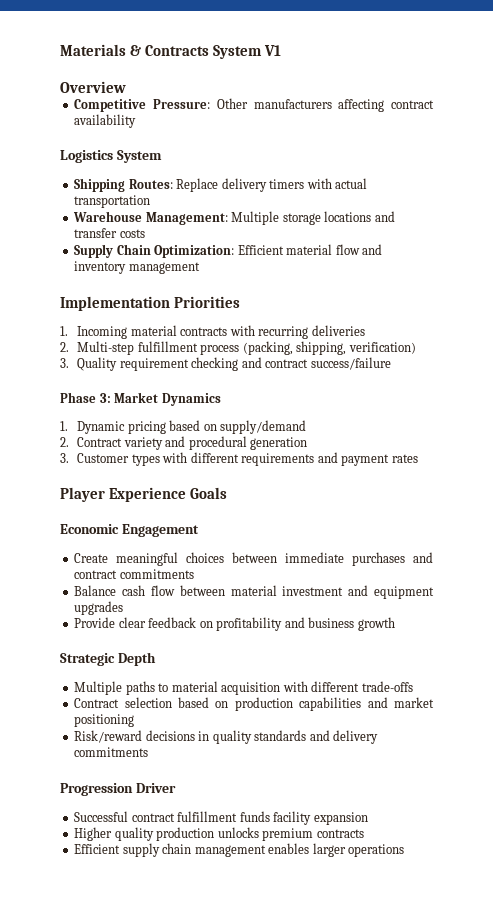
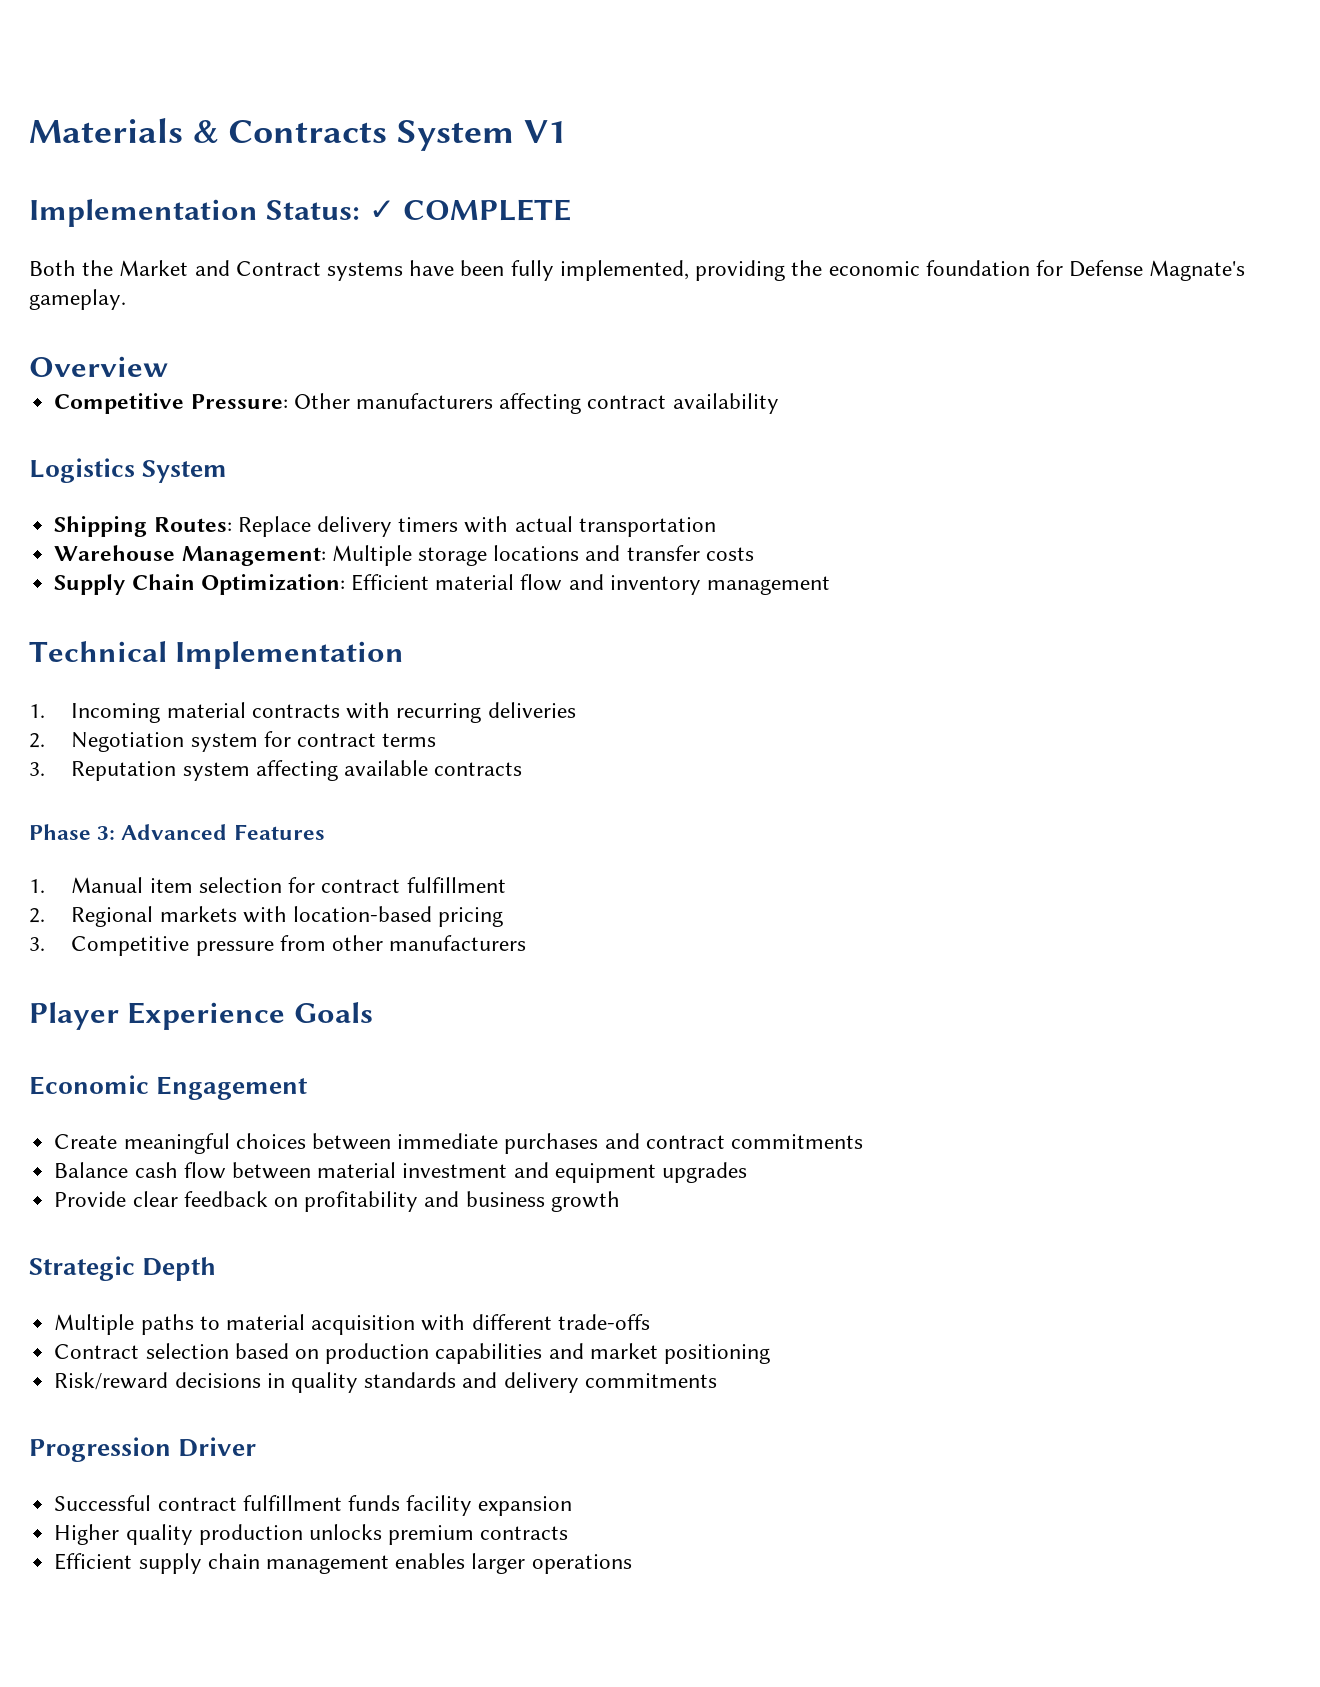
(282, 50) none -> [29,199,572,227] [29,260,1246,281] [29,289,126,310] // Implementation Status: ✓ COMPLETE // Both the Market and Contract systems have been fully implemented, providing the economic foundation for Defense Magnate's gameplay.
[60,296,240,311] Implementation Priorities -> [29,641,405,669] Technical Implementation
[77,341,416,355] [60,357,391,371] Multi-step fulfillment process (packing, shipping, verification) // 3. Quality requirement checking and contract success/failure -> [71,731,437,752] [29,760,523,781] Negotiation system for contract terms // 3. Reputation system affecting available contracts
[114,392,221,406] [60,420,307,434] [60,436,308,450] [60,452,418,466] Market Dynamics // 1. Dynamic pricing based on supply/demand // 2. Contract variety and procedural generation // 3. Customer types with different requirements and payment rates -> [121,824,325,840] [29,877,506,893] [29,906,504,927] [29,935,527,956] Advanced Features // 1. Manual item selection for contract fulfillment // 2. Regional markets with location-based pricing // 3. Competitive pressure from other manufacturers

